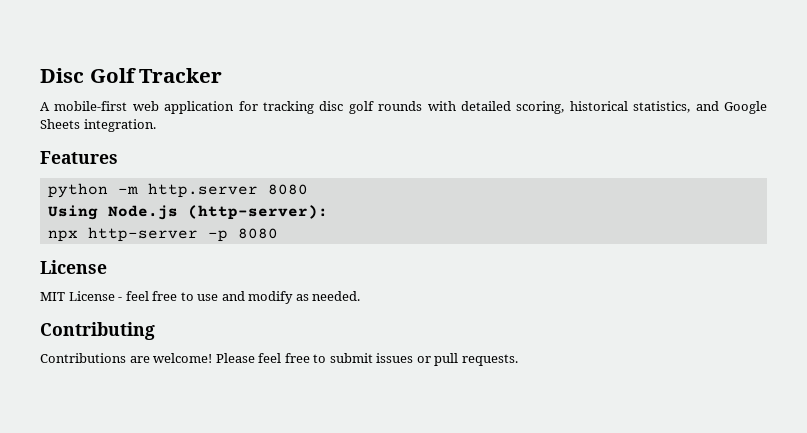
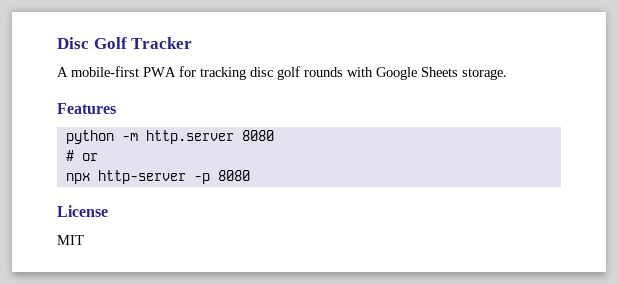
[132,101,235,114] web application -> [143,67,176,77] PWA
[460,101,719,114] detailed scoring, historical statistics, and -> (373, 72) none
[83,119,156,132] integration. -> [462,68,507,80] storage.
[47,205,328,220] Using Node.js (http-server): -> [65,150,98,161] # or
[68,291,361,304] [40,322,155,340] [40,353,518,366] License - feel free to use and modify as needed. // Contributing // Contributions are welcome! Please feel free to submit issues or pull requests. -> (84, 240) none

